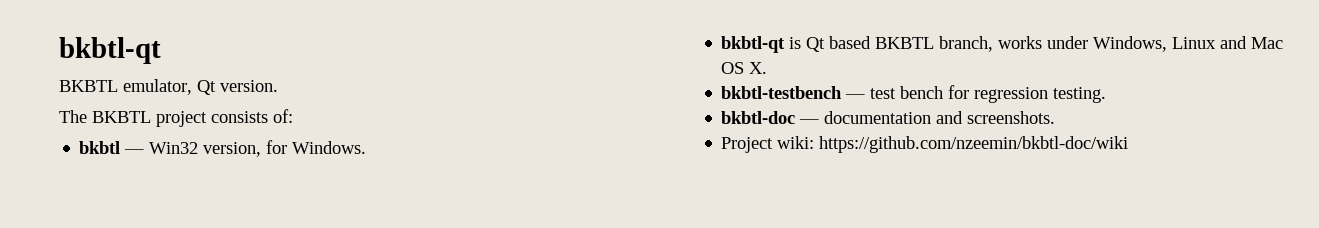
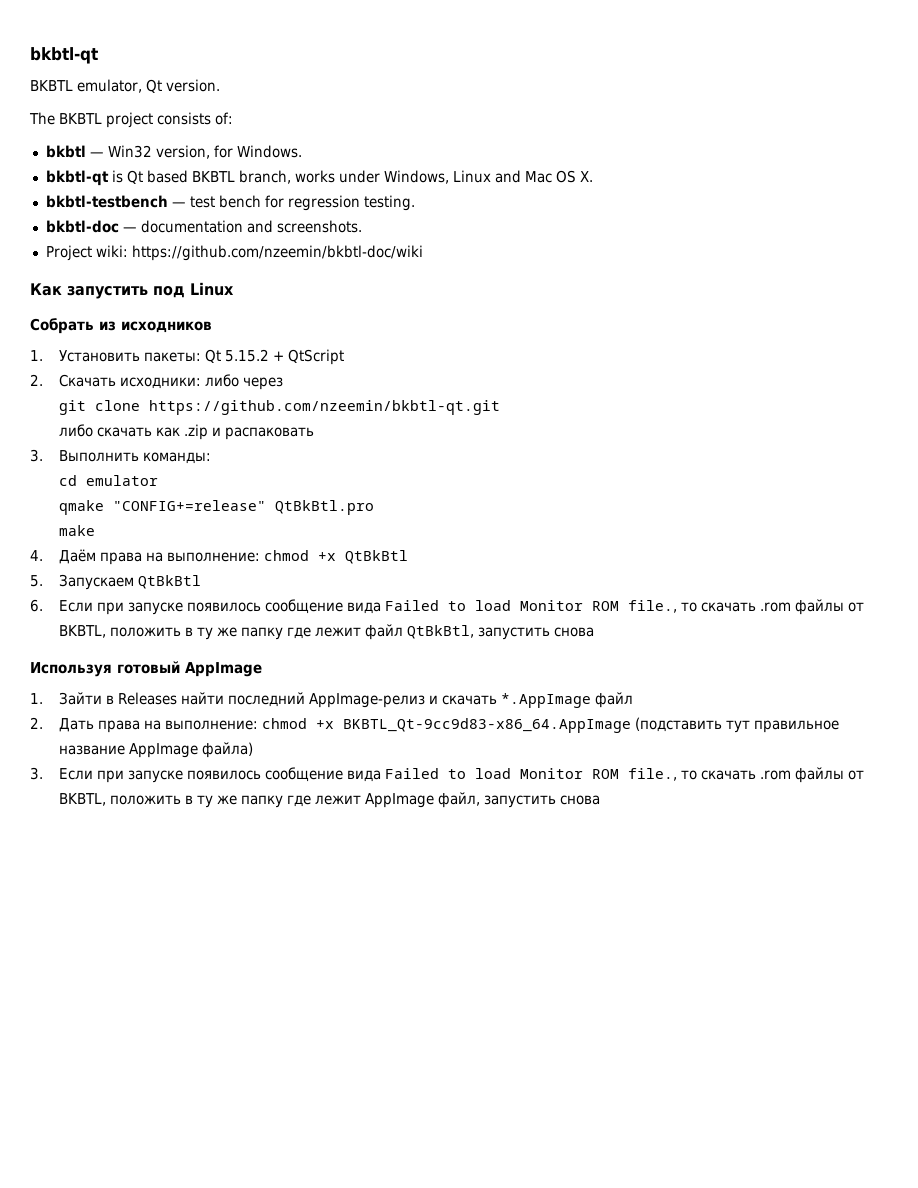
(1129, 144) none -> [30,282,234,299] [30,318,212,334] [30,349,344,365] [30,374,283,390] [58,400,500,415] [58,424,314,440] [30,449,211,464] [58,475,158,486] [58,500,374,515] [58,525,95,536] [30,549,408,565] [30,574,201,590] [30,599,864,615] [58,624,594,640] [30,661,262,677] [30,692,633,708] [30,717,839,733] [58,742,253,758] [30,767,864,783] [58,792,600,808] // Как запустить под Linux // Собрать из исходников // 1. Установить пакеты: Qt 5.15.2 + QtScript // 2. Скачать исходники: либо через // git clone https://github.com/nzeemin/bkbtl-qt.git // либо скачать как .zip и распаковать // 3. Выполнить команды: // cd emulator // qmake "CONFIG+=release" QtBkBtl.pro // make // 4. Даём права на выполнение: chmod +x QtBkBtl // 5. Запускаем QtBkBtl // 6. Если при запуске появилось сообщение вида Failed to load Monitor ROM file., то скачать .rom файлы от BKBTL, положить в ту же папку где лежит файл QtBkBtl, запустить снова // Используя готовый AppImage // 1. Зайти в Releases найти последний AppImage-релиз и скачать *.AppImage файл // 2. Дать права на выполнение: chmod +x BKBTL_Qt-9cc9d83-x86_64.AppImage (подставить тут правильное название AppImage файла) // 3. Если при запуске появилось сообщение вида Failed to load Monitor ROM file., то скачать .rom файлы от BKBTL, положить в ту же папку где лежит AppImage файл, запустить снова

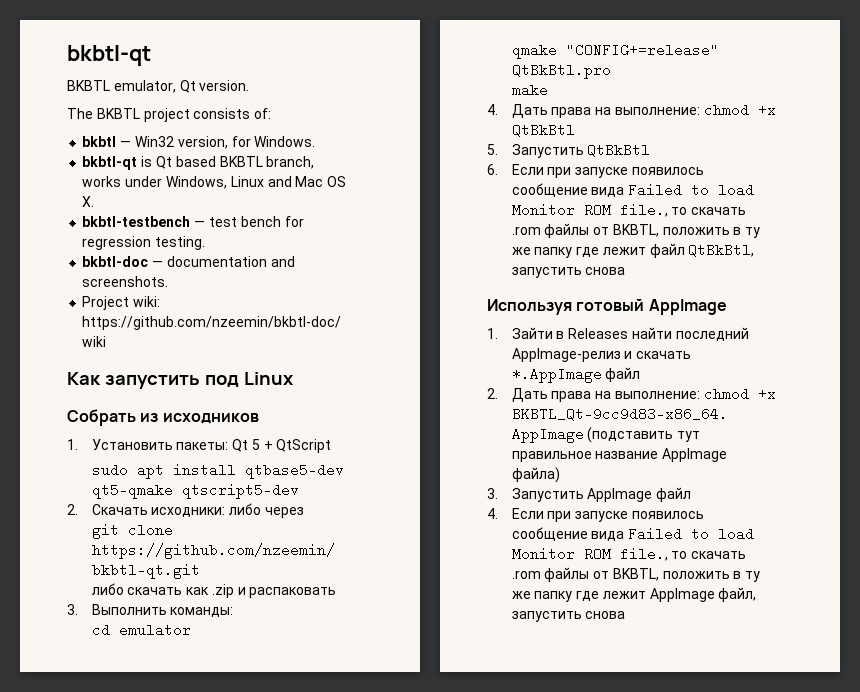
[224,349,269,362] 5.15.2 -> [251,439,260,450] 5
(344, 357) none -> [91,463,344,479] [91,483,299,499] // sudo apt install qtbase5-dev qt5-qmake qtscript5-dev
[58,549,96,564] Даём -> [511,104,548,118] Дать
[58,574,134,590] Запускаем -> [511,144,584,158] Запустить
(43, 773) none -> [511,487,692,502] [487,508,498,519] Запустить AppImage файл // 4.

